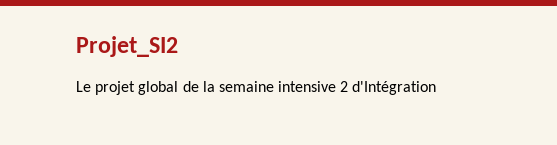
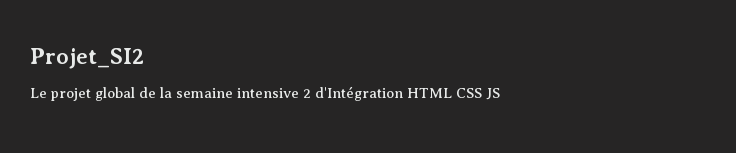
(437, 88) none -> [407,88,500,100] HTML CSS JS

